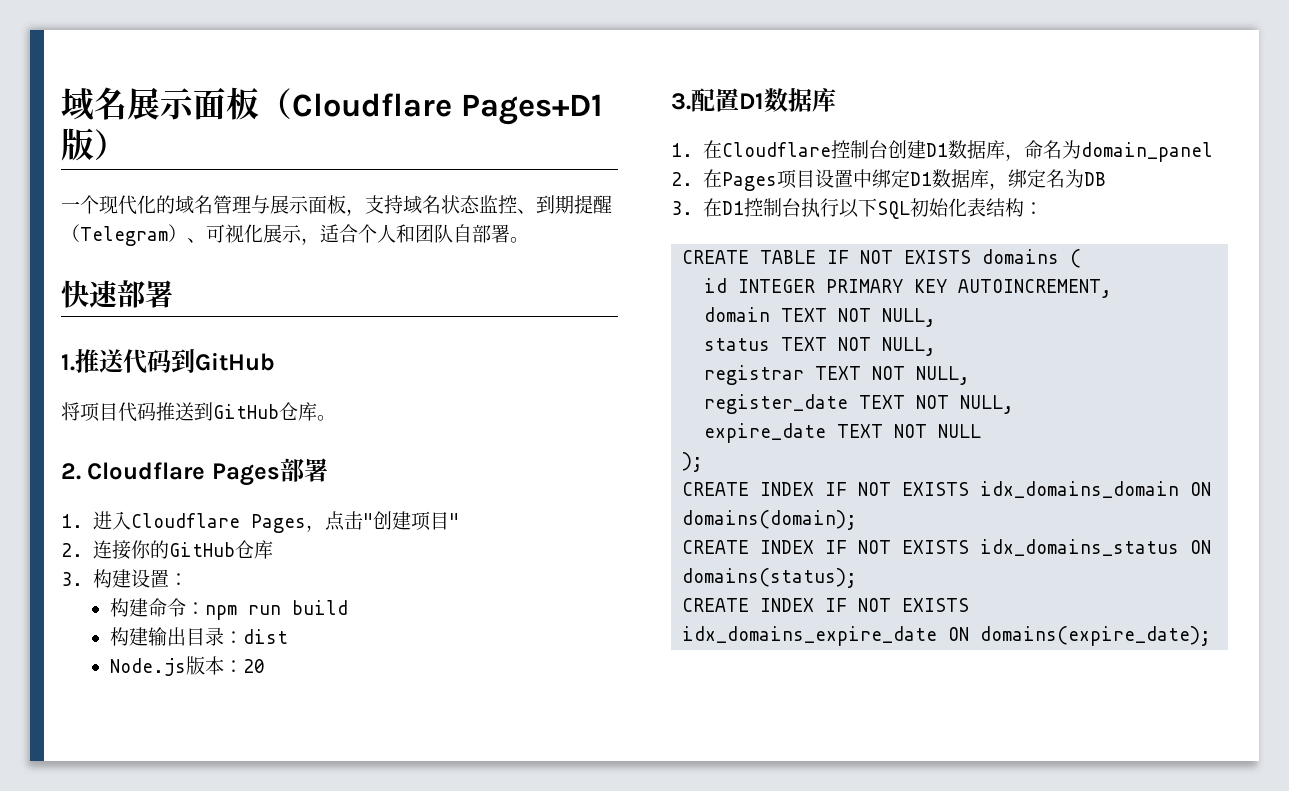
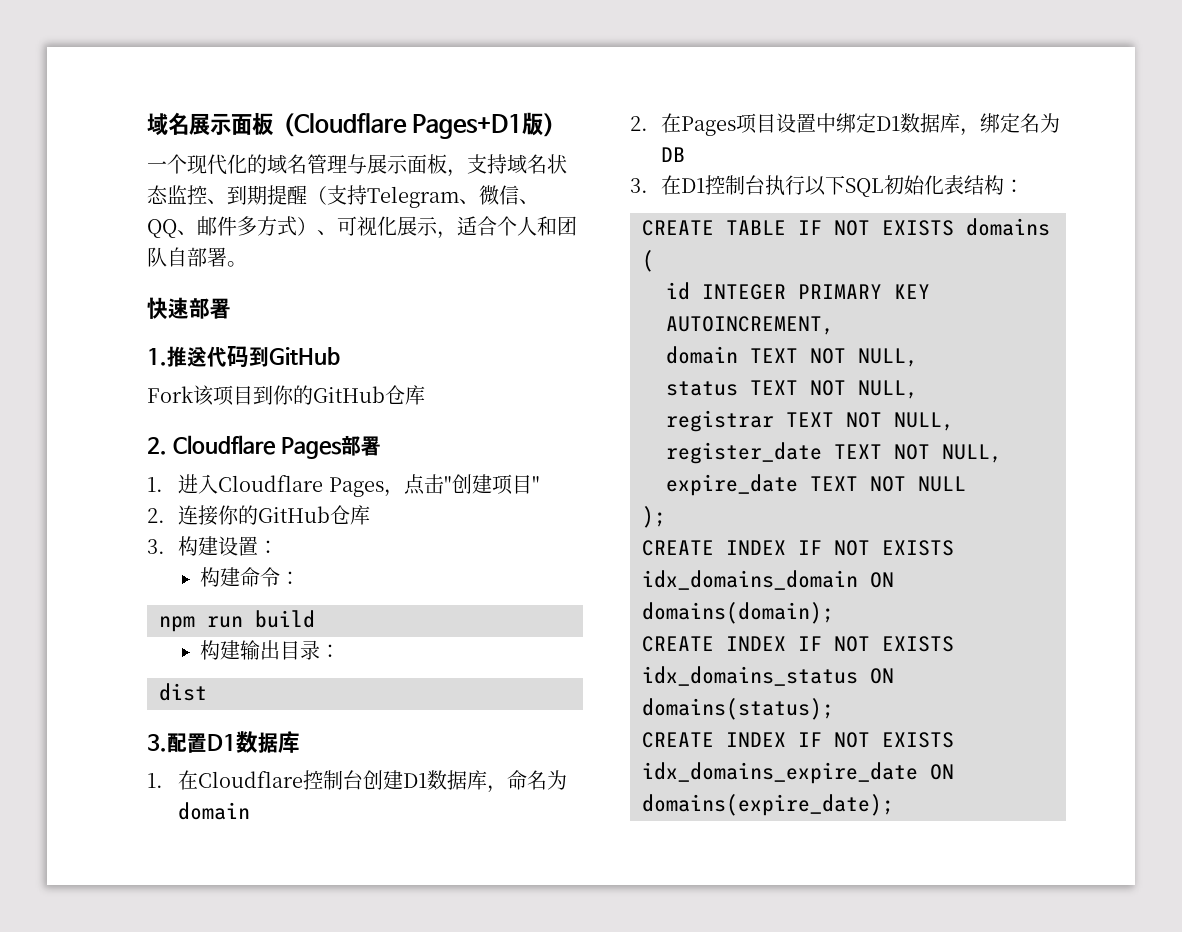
[80,226,168,246] Telegram -> [327,185,539,208] [147,216,297,238] 支持Telegram、微信、QQ、邮件多方式
[61,402,336,422] 将项目代码推送到GitHub仓库。 -> [147,385,425,406] Fork该项目到你的GitHub仓库
(205, 608) none -> (301, 578) //
(243, 637) none -> (341, 651) //
[109,656,265,676] // Node.js版本：20 -> (207, 692) none
[1080,142,1213,162] domain_panel -> [178,802,251,820] domain

